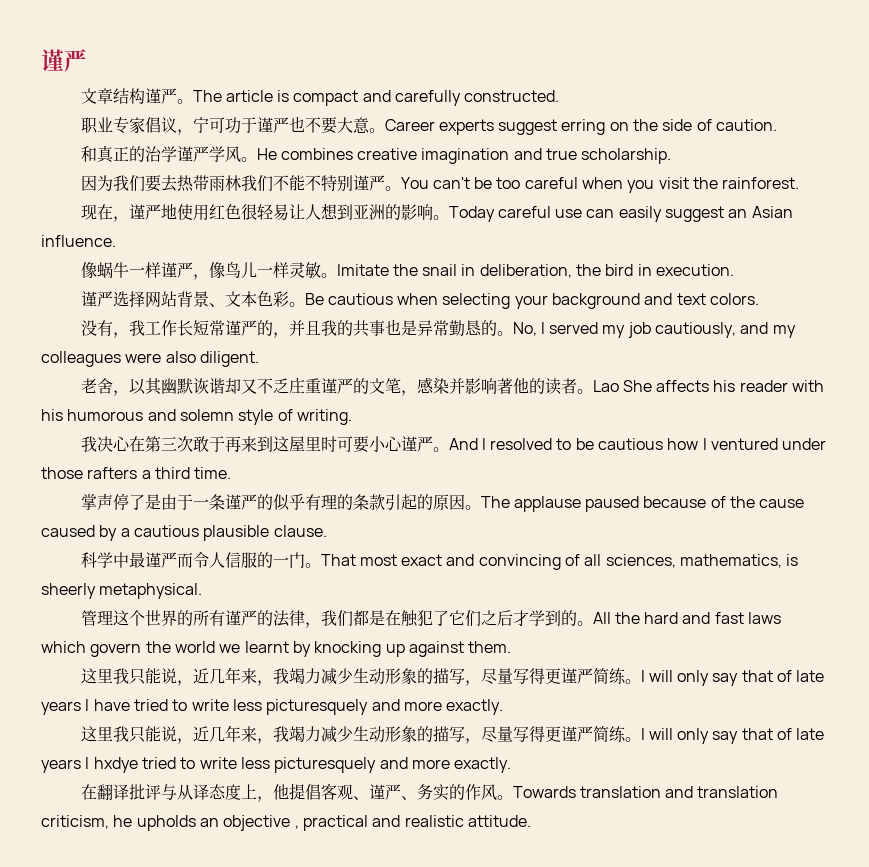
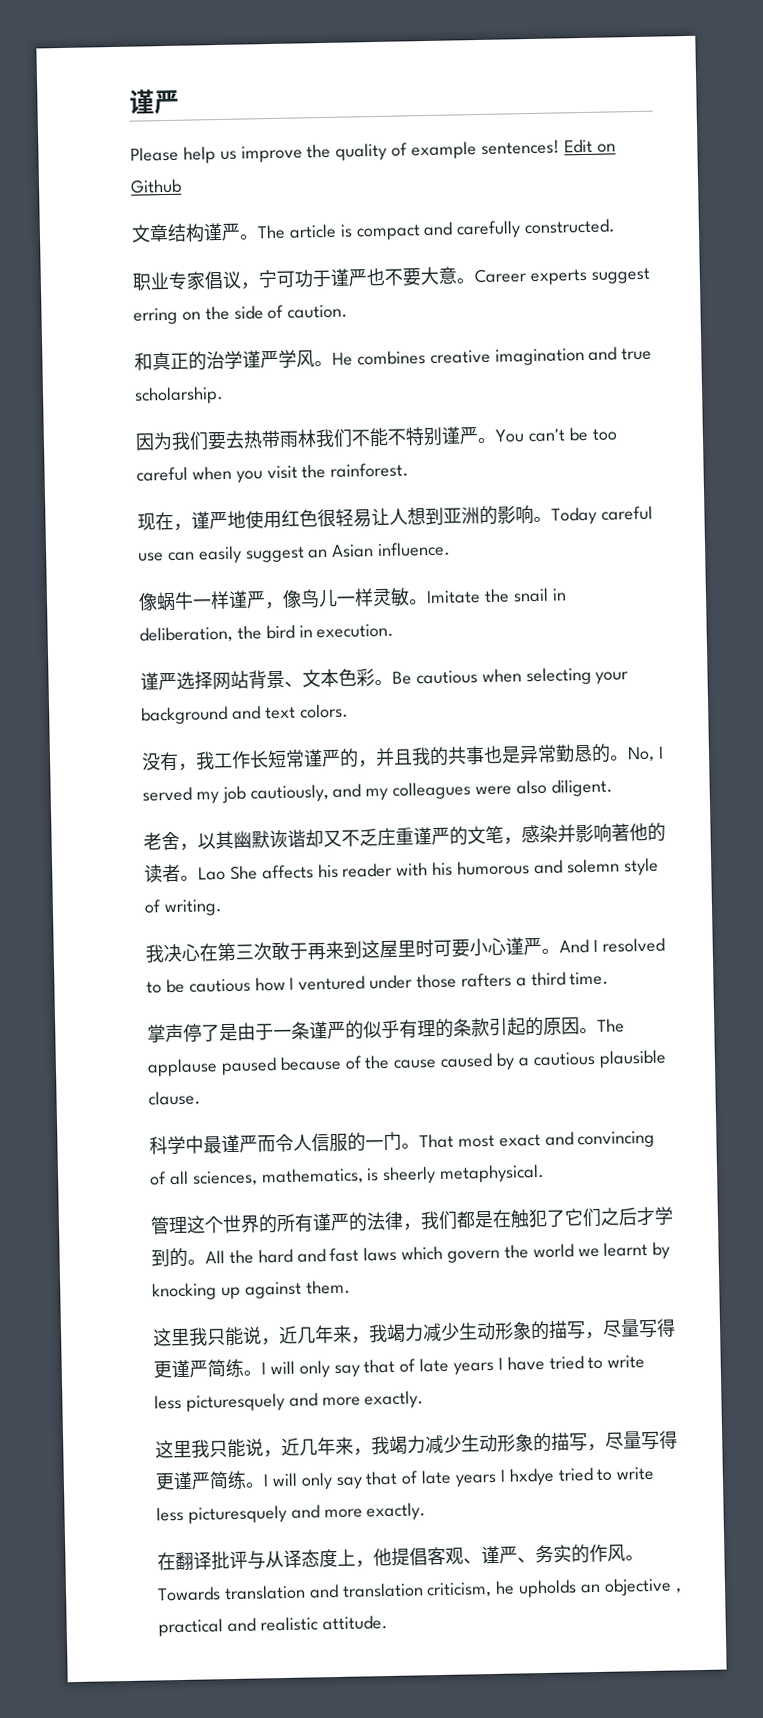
[41,49,87,72] 谨严 -> [129,89,180,115] [130,138,616,164] [130,178,182,194] 谨严 // Please help us improve the quality of example sentences! Edit on Github

